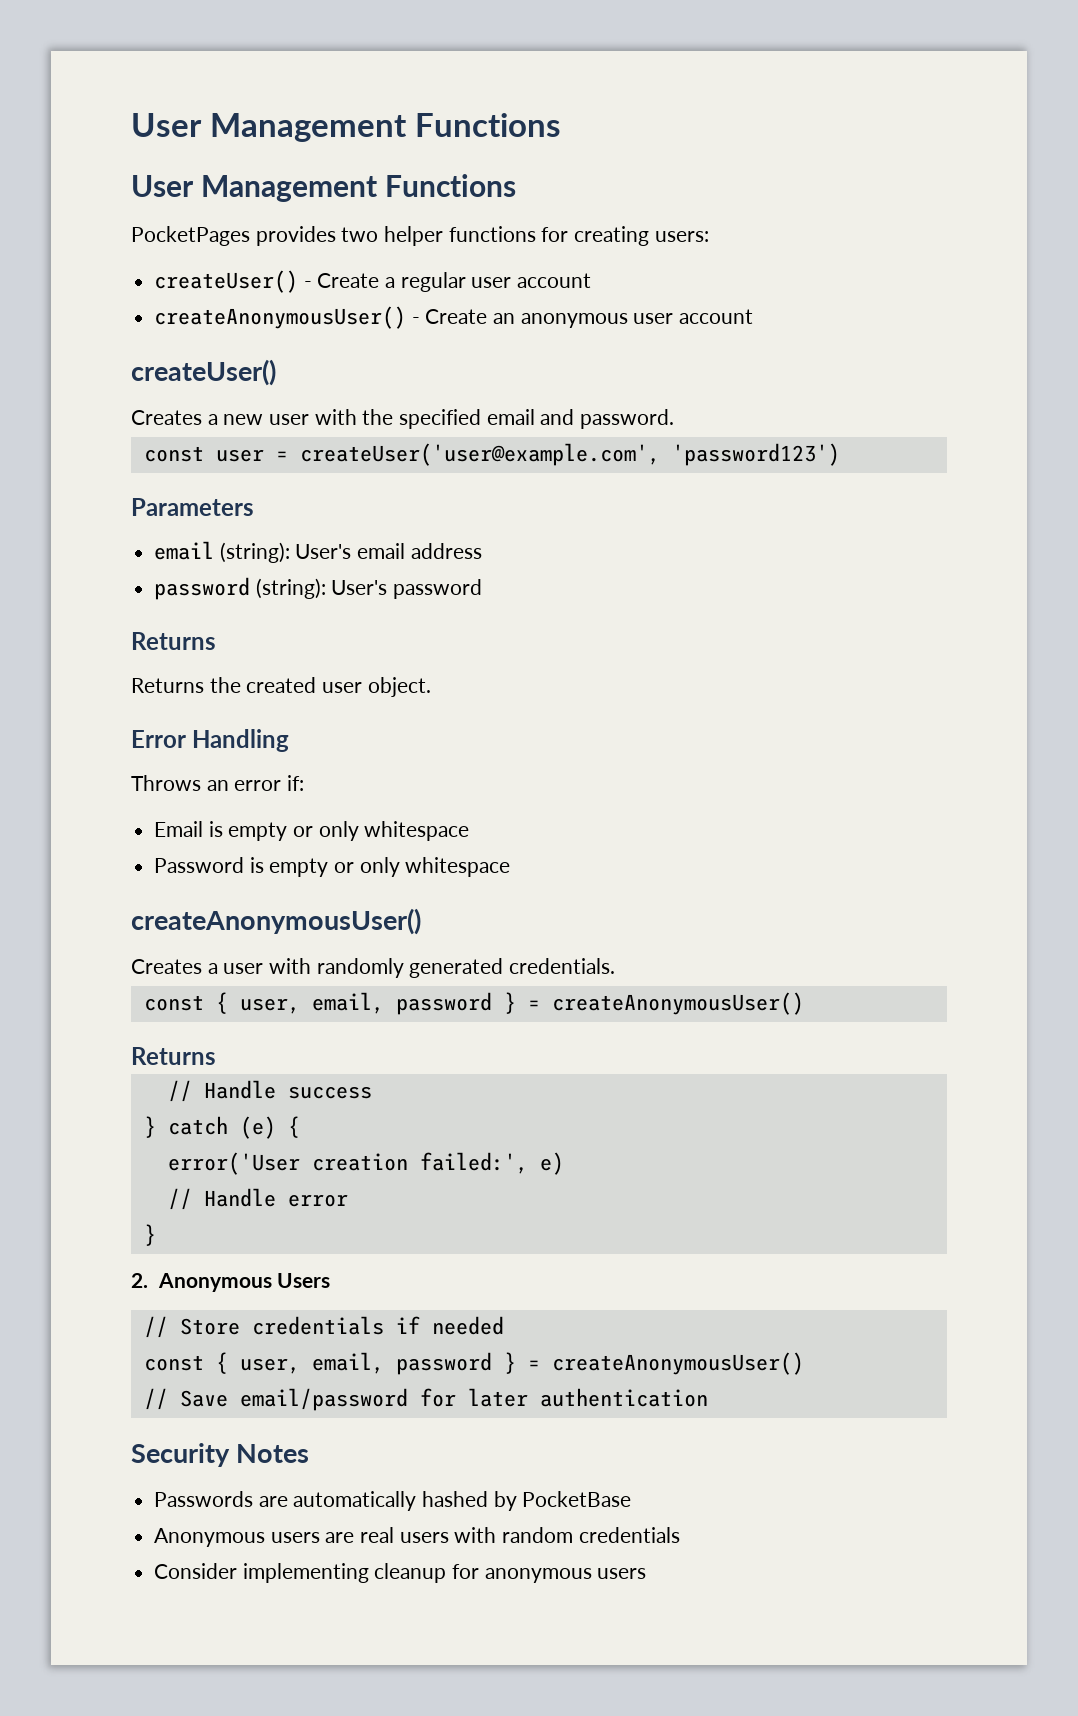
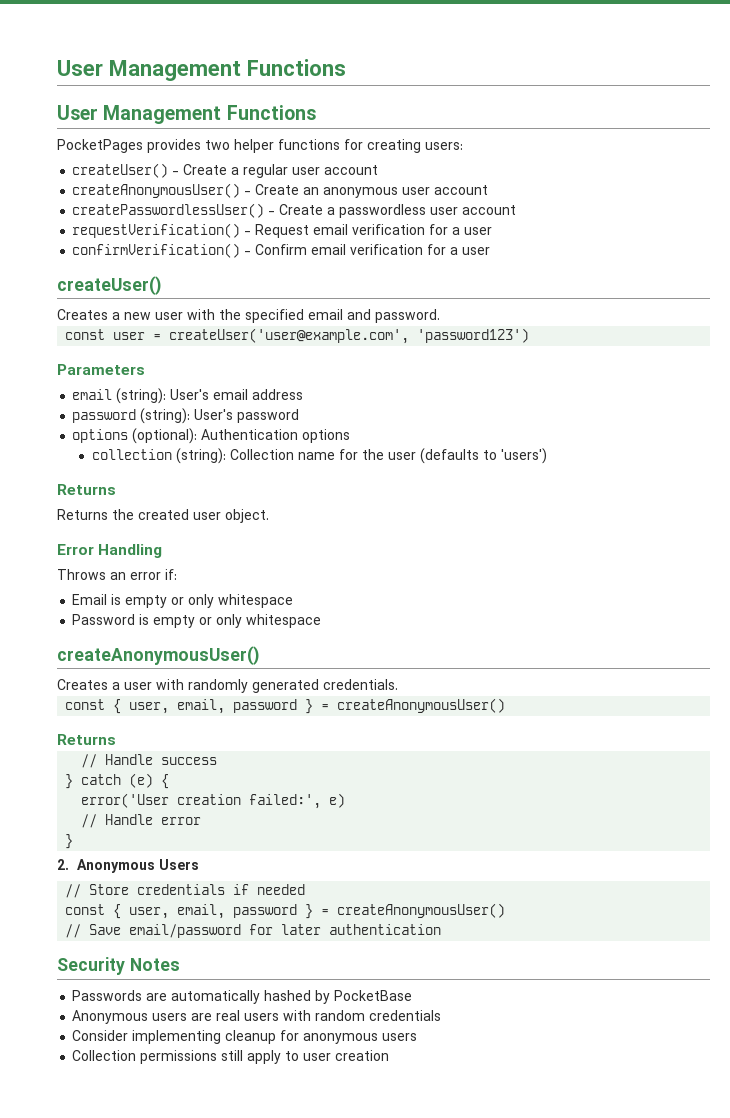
(754, 316) none -> [72,203,517,218] [72,223,493,238] [72,243,491,258] // createPasswordlessUser() - Create a passwordless user account // requestVerification() - Request email verification for a user // confirmVerification() - Confirm email verification for a user
(483, 589) none -> [72,428,351,444] [91,448,547,464] // options (optional): Authentication options // collection (string): Collection name for the user (defaults to 'users')
(647, 1573) none -> [72,1050,390,1064] // Collection permissions still apply to user creation

